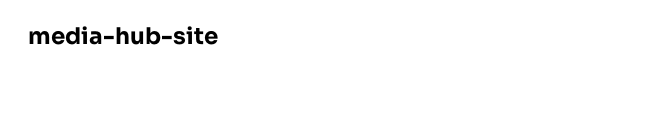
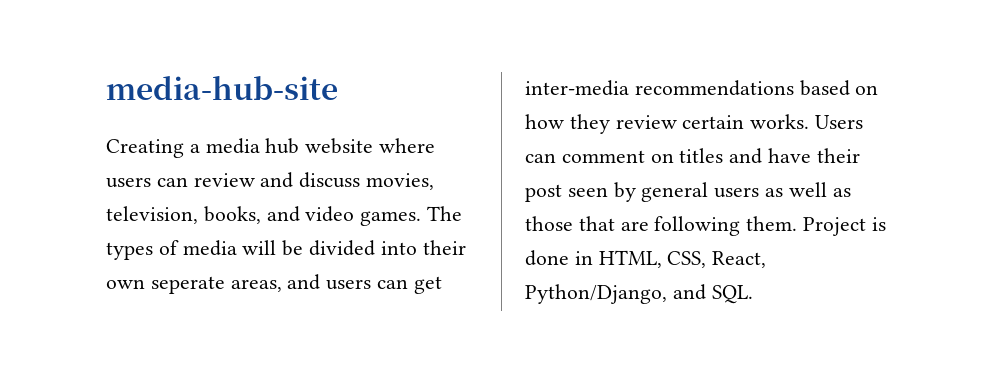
(218, 35) none -> [106,138,436,158] [106,172,435,190] [106,206,463,226] [106,240,466,260] [106,274,442,294] [525,80,879,96] [525,114,864,134] [525,148,860,164] [525,182,851,202] [525,216,886,236] [525,250,767,268] [525,284,753,304] // Creating a media hub website where users can review and discuss movies, television, books, and video games. The types of media will be divided into their own seperate areas, and users can get inter-media recommendations based on how they review certain works. Users can comment on titles and have their post seen by general users as well as those that are following them. Project is done in HTML, CSS, React, Python/Django, and SQL.

